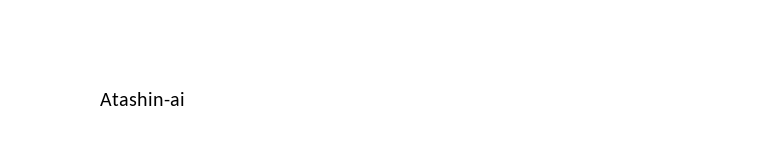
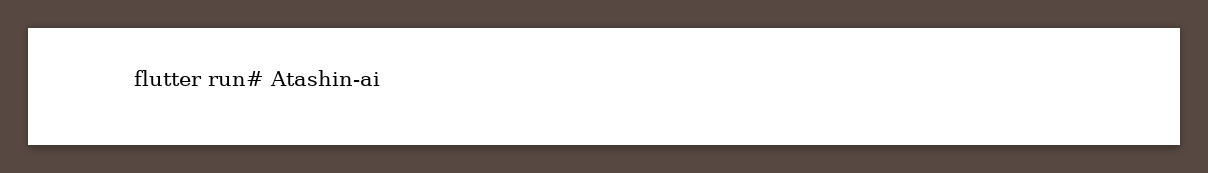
(100, 99) none -> [134,70,264,86] flutter run#

